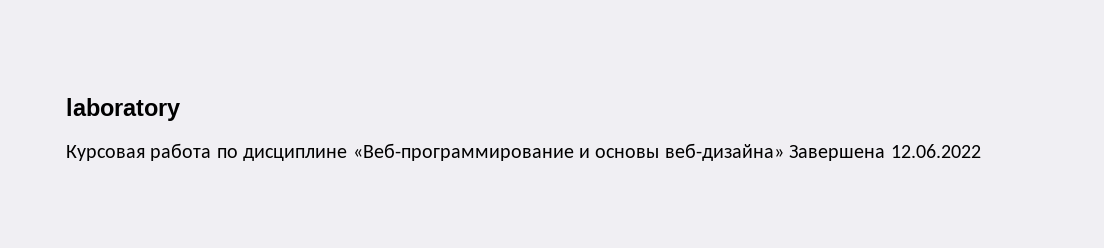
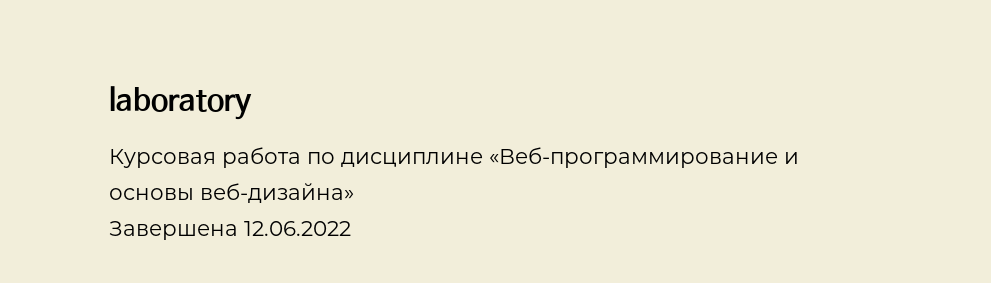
(784, 152) none -> (354, 193) //

